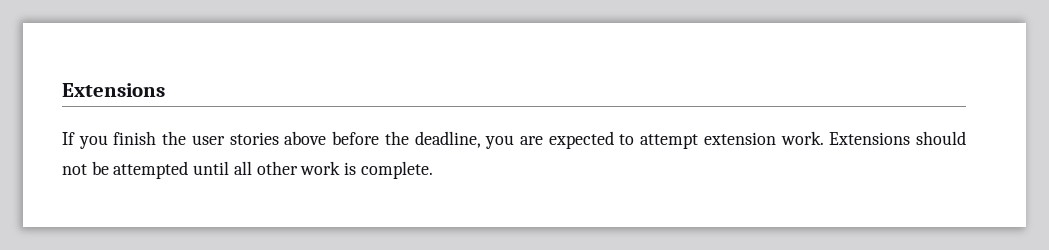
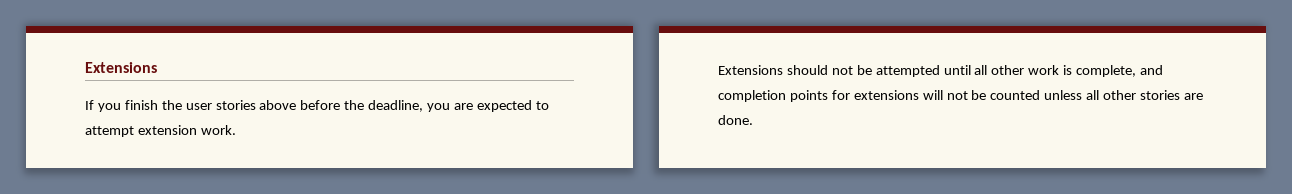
(824, 138) none -> (236, 130) //
[360,161,433,179] complete. -> [1076,65,1164,77] [718,90,1203,102] [718,115,753,125] complete, and completion points for extensions will not be counted unless all other stories are done.

